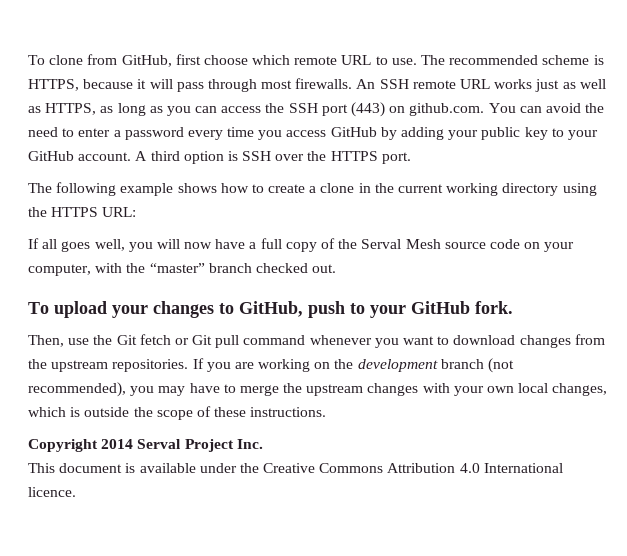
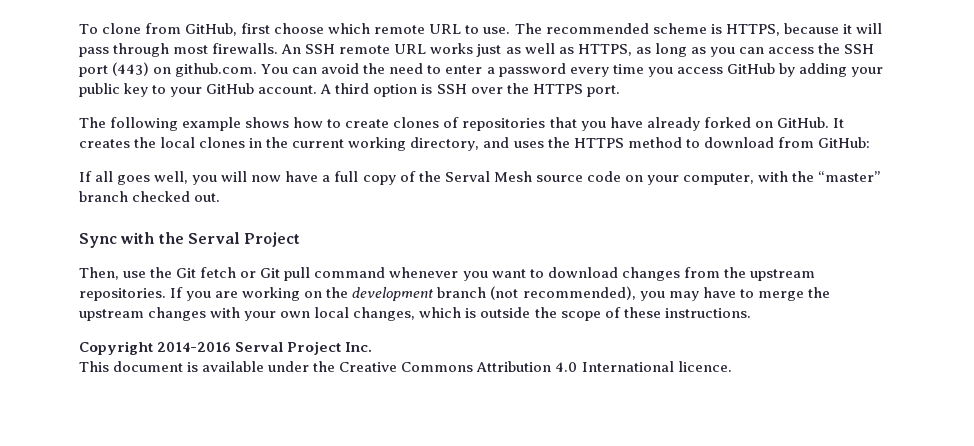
[309,183,597,196] [28,207,137,217] a clone in the current working directory using the HTTPS URL: -> [393,117,844,131] [79,137,870,151] clones of repositories that you have already forked on GitHub. It creates the local clones in the current working directory, and uses the HTTPS method to download from GitHub:
[28,301,513,318] To upload your changes to GitHub, push to your GitHub fork. -> [79,232,301,248] Sync with the Serval Project
[101,439,134,449] 2014 -> [157,342,232,352] 2014-2016

